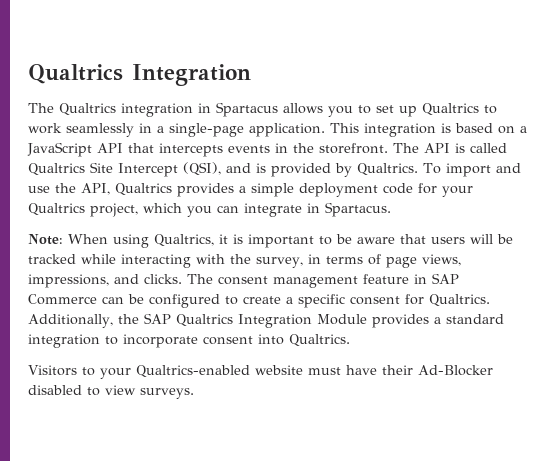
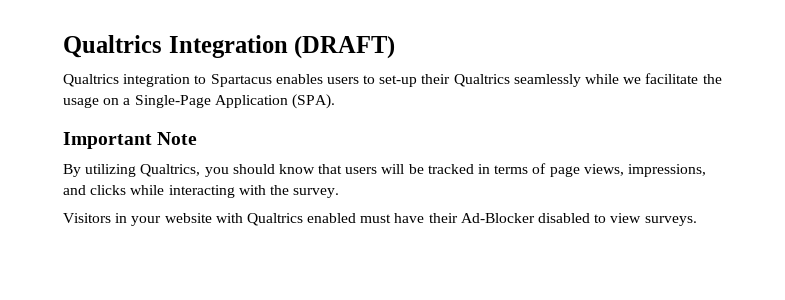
[28,64,251,86] [28,103,54,113] Qualtrics Integration // The -> [63,35,396,59] Qualtrics Integration (DRAFT) //
[198,102,497,117] [28,123,527,137] [27,142,507,157] [28,162,521,177] [28,183,473,197] [28,202,391,217] [28,234,395,248] in Spartacus allows you to set up Qualtrics to work seamlessly in a single-page application. This integration is based on a JavaScript API that intercepts events in the storefront. The API is called Qualtrics Site Intercept (QSI), and is provided by Qualtrics. To import and use the API, Qualtrics provides a simple deployment code for your Qualtrics project, which you can integrate in Spartacus. // Note: When using Qualtrics, it is important to be aware -> [194,73,722,87] [63,94,335,109] [63,132,198,149] [63,164,315,177] to Spartacus enables users to set-up their Qualtrics seamlessly while we facilitate the usage on a Single-Page Application (SPA). // Important Note // By utilizing Qualtrics, you should know
[81,254,303,268] while interacting with the survey, -> (474, 169) none
[144,273,459,288] [28,294,490,308] [28,313,504,328] [28,334,350,348] [28,365,303,379] clicks. The consent management feature in SAP Commerce can be configured to create a specific consent for Qualtrics. Additionally, the SAP Qualtrics Integration Module provides a standard integration to incorporate consent into Qualtrics. // Visitors to your Qualtrics-enabled website -> [90,185,340,198] [63,213,357,226] clicks while interacting with the survey. // Visitors in your website with Qualtrics enabled

